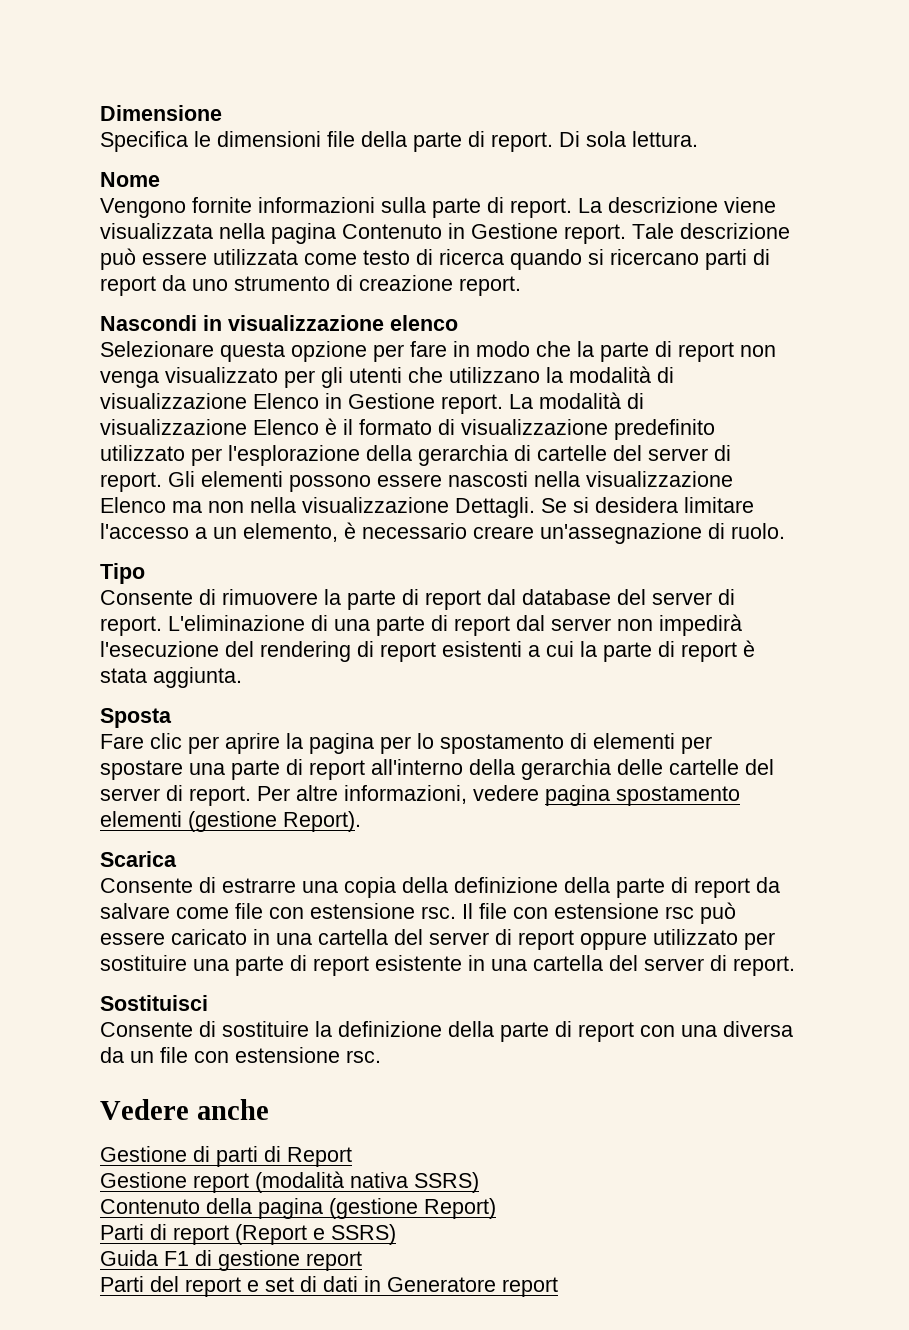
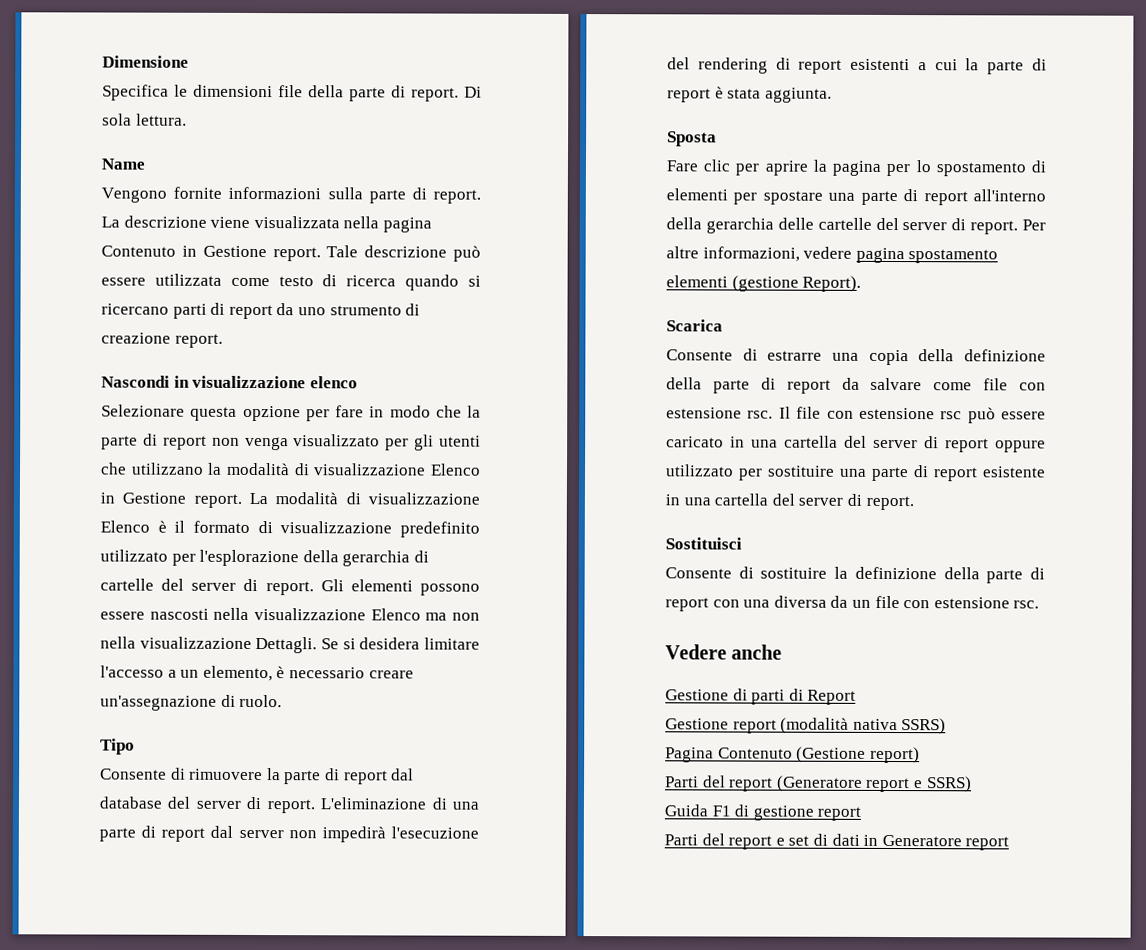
[100,172,160,187] Nome -> [101,158,145,170] Name
[100,1198,496,1219] [100,1224,307,1245] Contenuto della pagina (gestione Report) // Parti di report (Report -> [665,746,920,764] [665,775,911,793] Pagina Contenuto (Gestione report) // Parti del report (Generatore report

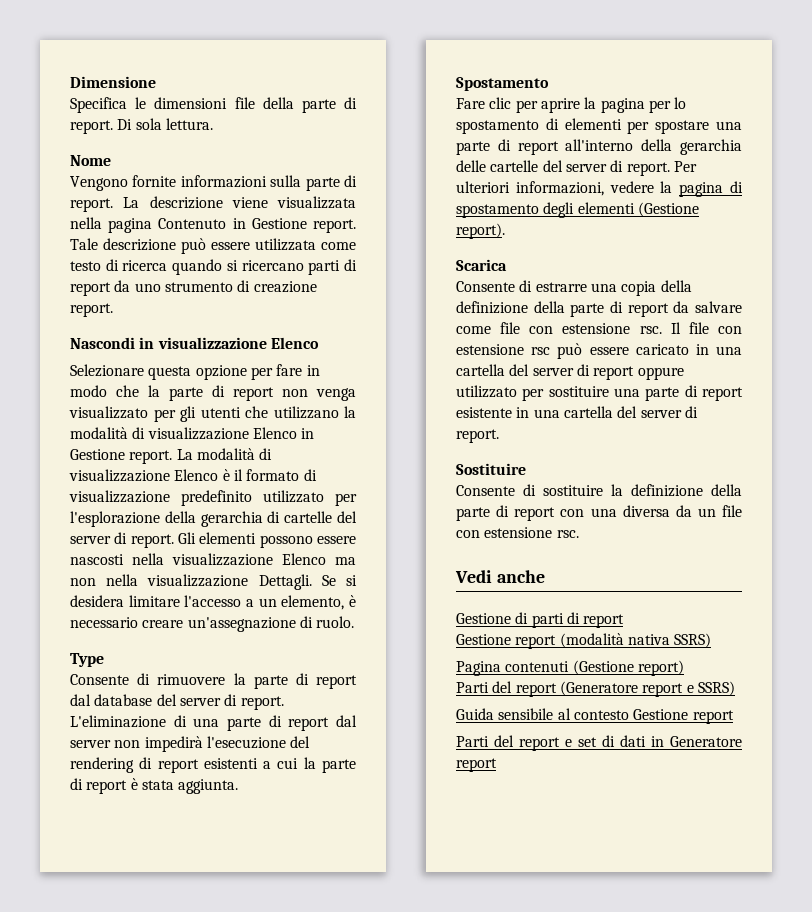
[101,158,145,170] Name -> [70,155,111,166] Nome
[309,376,358,389] elenco -> [270,337,319,349] Elenco
[100,738,135,755] Tipo -> [70,653,104,667] Type
[667,131,717,147] Sposta -> [456,77,549,91] Spostamento
[666,246,699,259] altre -> [456,181,510,193] ulteriori
[855,247,999,264] [666,275,862,292] pagina spostamento elementi (gestione Report). -> [660,181,743,197] [456,202,699,218] [456,223,505,239] la pagina di spostamento degli elementi (Gestione report).
[665,537,742,550] Sostituisci -> [456,463,526,475] Sostituire
[665,644,727,660] Vedere -> [455,570,492,583] Vedi
[807,689,857,705] Report -> [583,614,625,628] report
[717,747,793,759] Contenuto -> [505,661,570,672] contenuti
[711,804,814,821] F1 di gestione -> [498,708,689,720] sensibile al contesto Gestione

